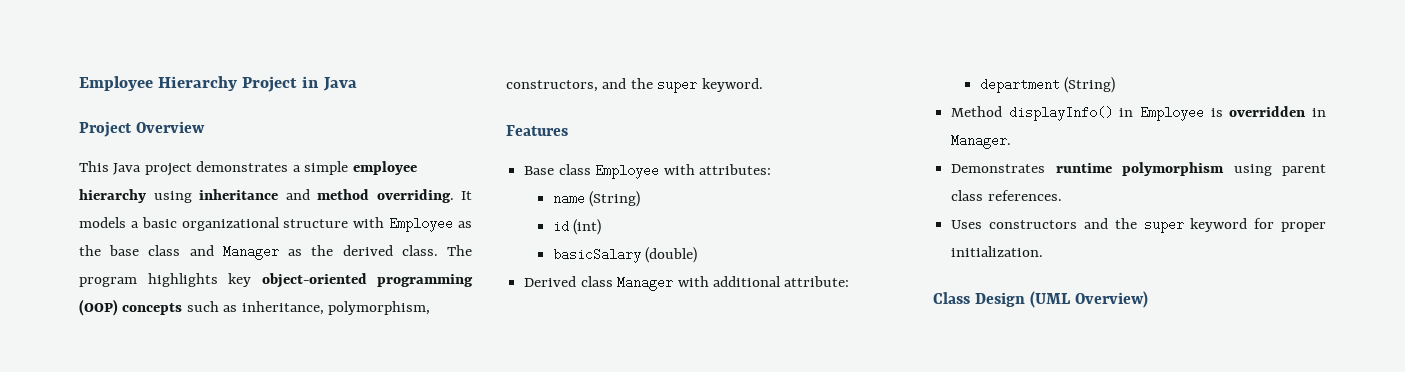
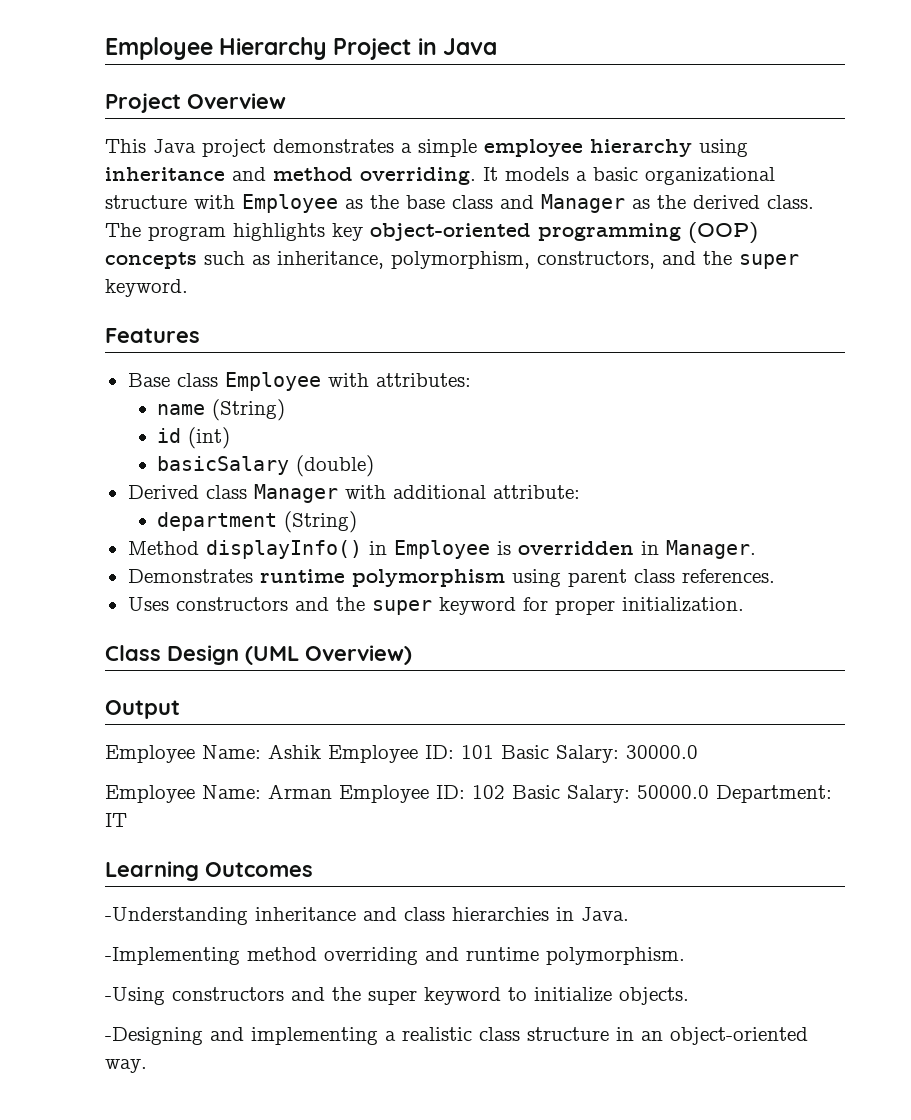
(1148, 299) none -> [105,700,180,719] [105,744,698,763] [105,784,832,803] [105,813,127,827] [105,861,313,881] [105,907,629,925] [105,947,685,965] [105,987,689,1005] [105,1027,808,1045] [105,1059,147,1073] // Output // Employee Name: Ashik Employee ID: 101 Basic Salary: 30000.0 // Employee Name: Arman Employee ID: 102 Basic Salary: 50000.0 Department: IT // Learning Outcomes // -Understanding inheritance and class hierarchies in Java. // -Implementing method overriding and runtime polymorphism. // -Using constructors and the super keyword to initialize objects. // -Designing and implementing a realistic class structure in an object-oriented way.

